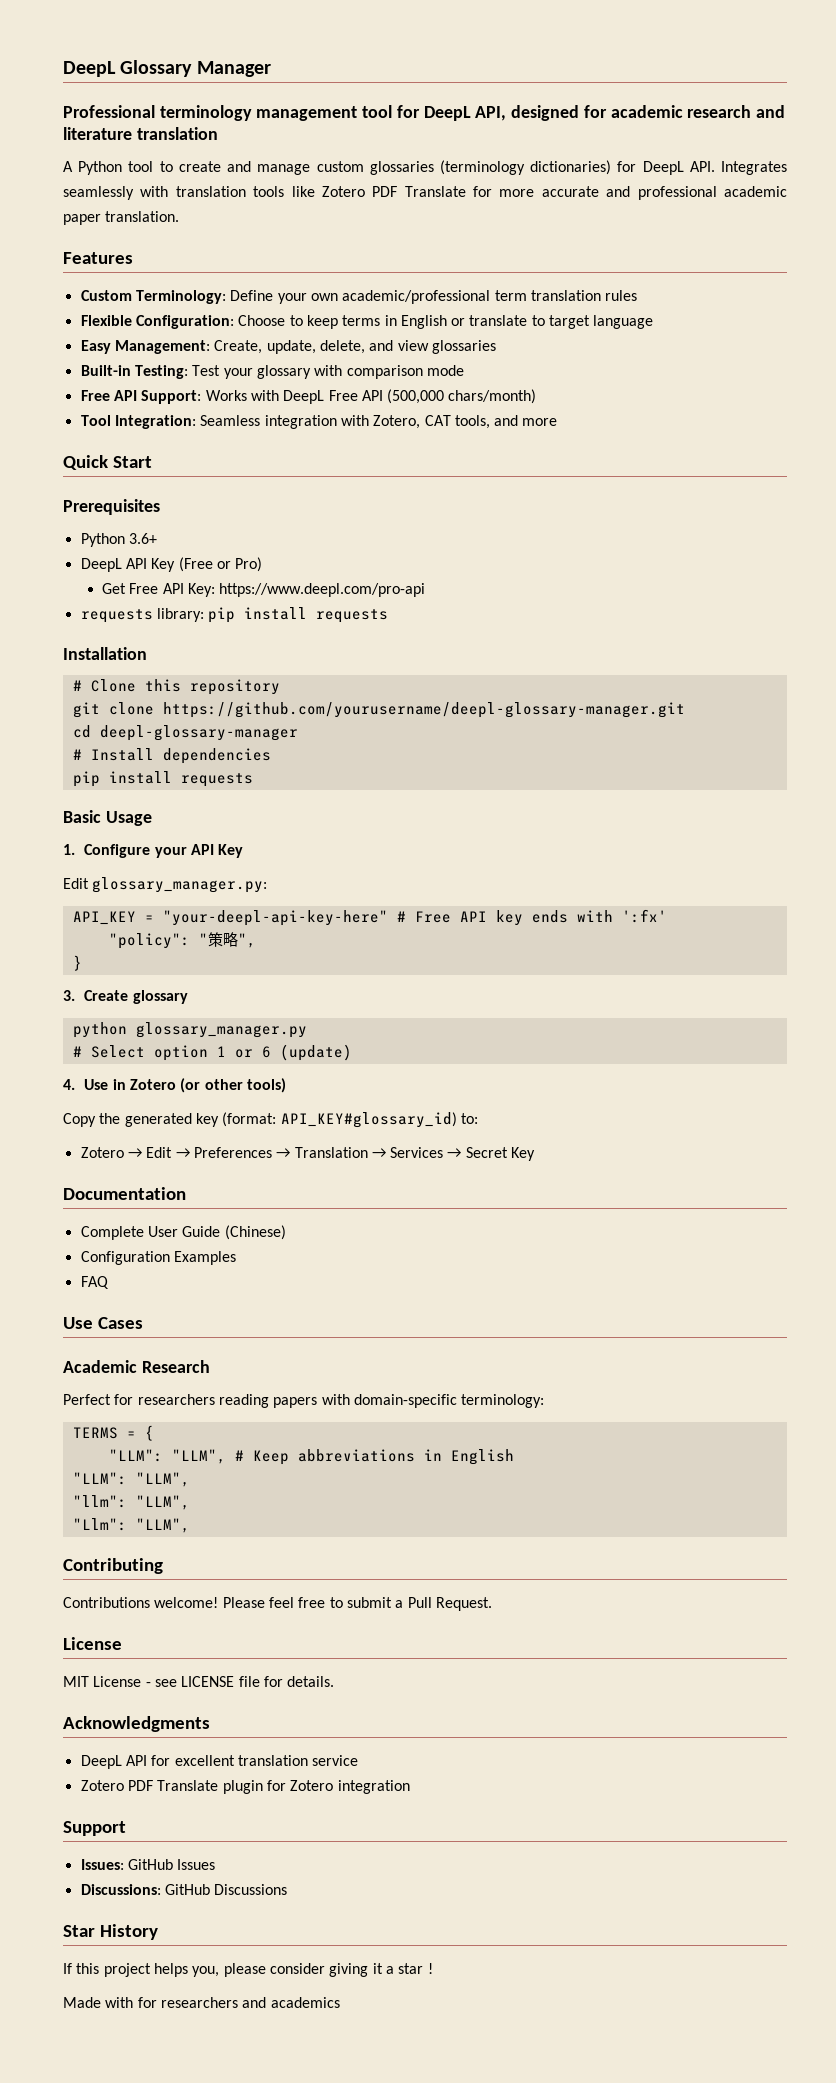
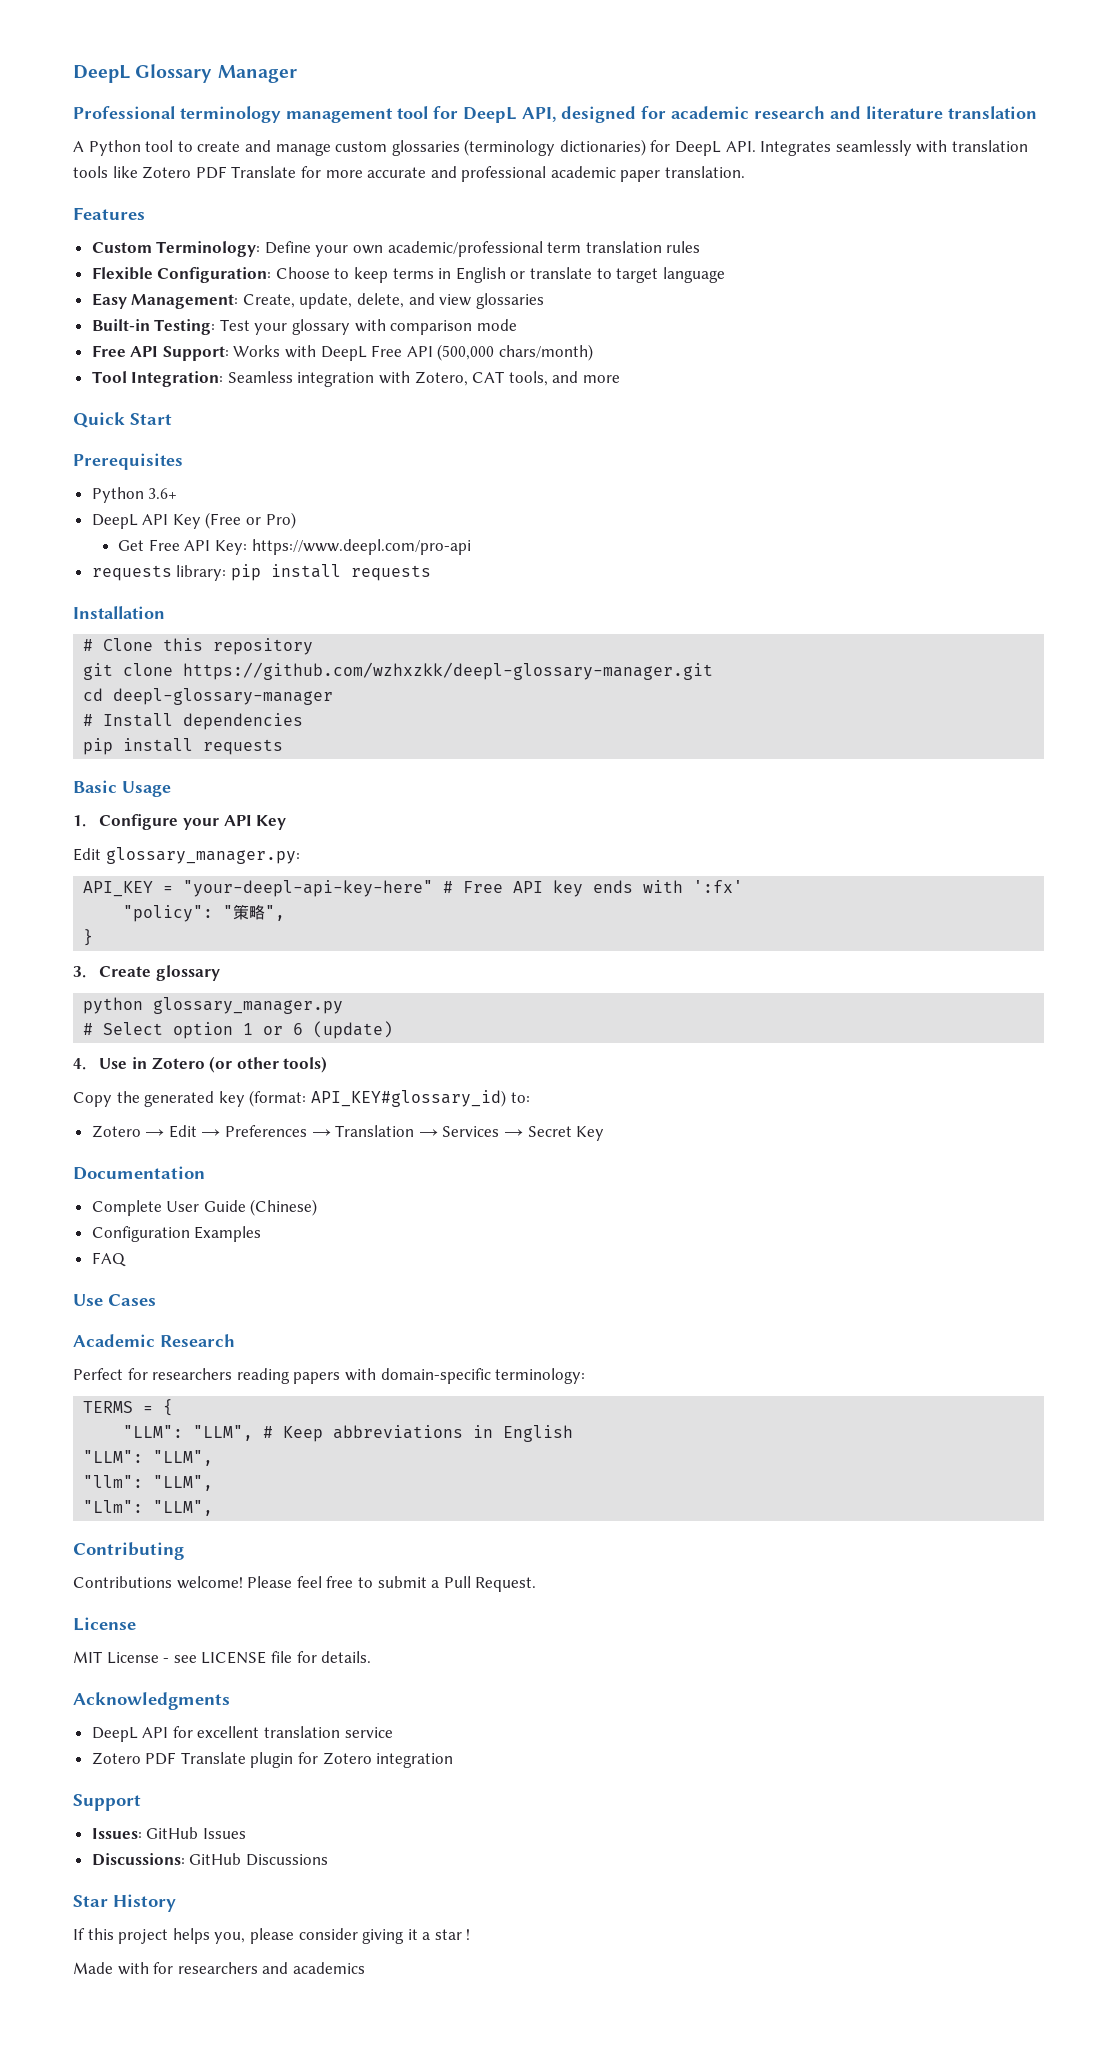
[162,702,685,718] https://github.com/yourusername/deepl-glossary-manager.git -> [183,662,714,680] https://github.com/wzhxzkk/deepl-glossary-manager.git

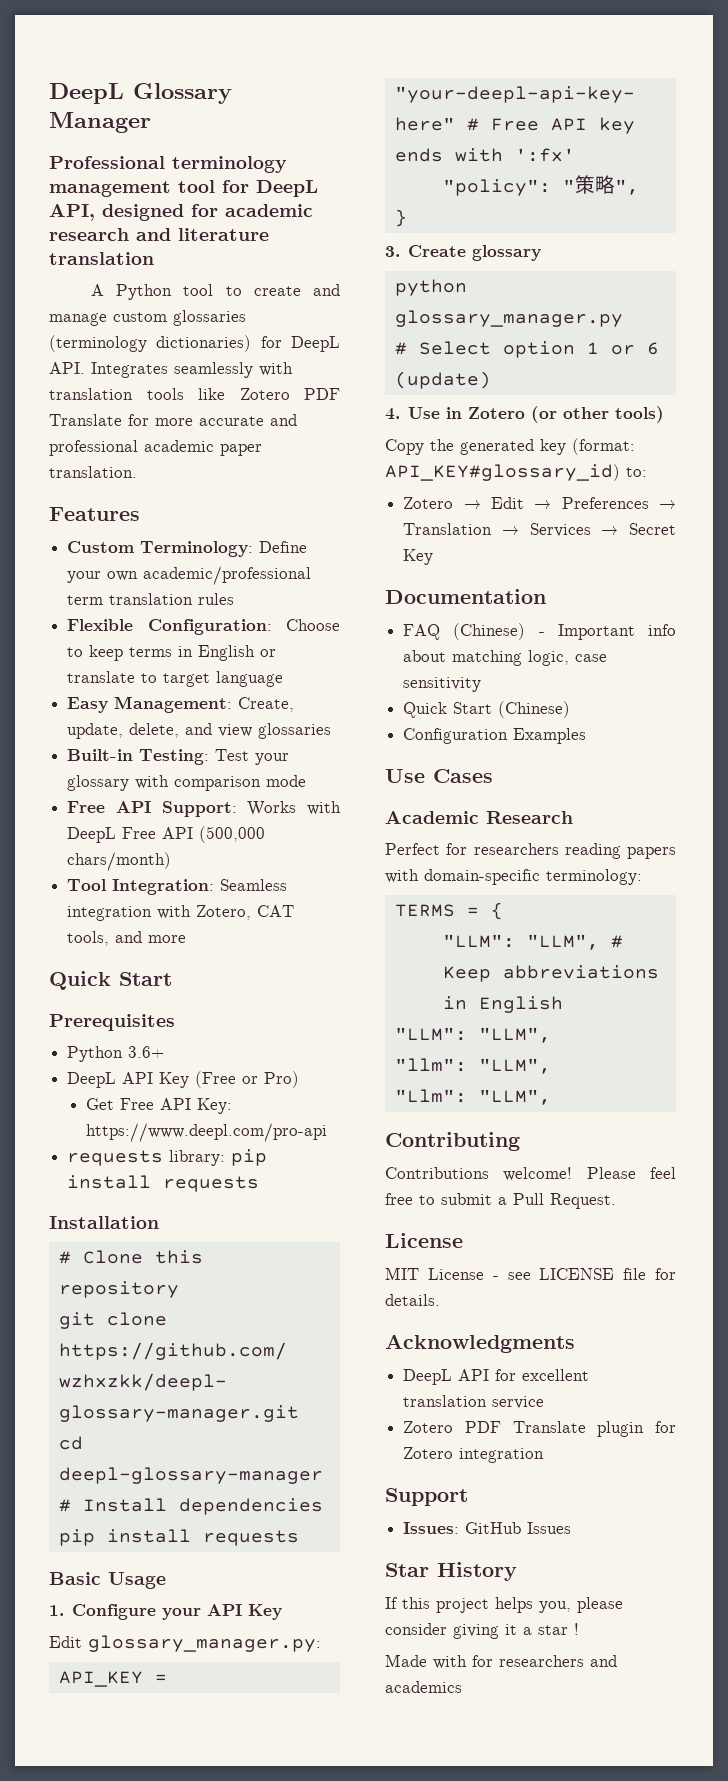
[91,1200,246,1216] Complete User Guide -> [403,623,676,640] [403,650,608,666] [403,677,482,692] [403,702,493,718] FAQ (Chinese) - Important info about matching logic, case sensitivity // Quick Start
[91,1252,126,1267] // FAQ -> (587, 736) none
[91,1853,328,1866] // Discussions: GitHub Discussions -> (572, 1528) none

